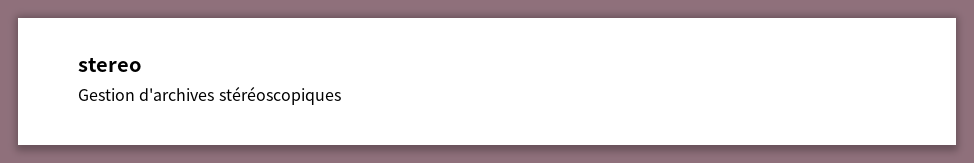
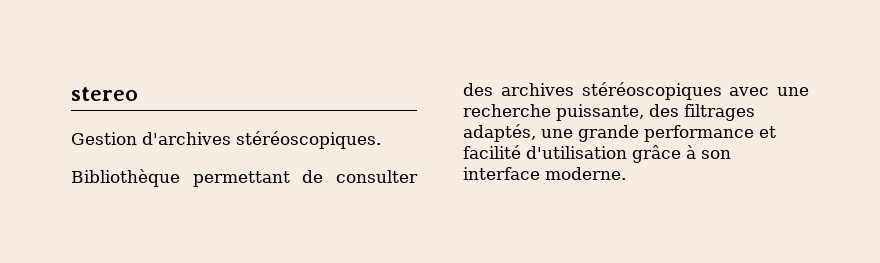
[218,86,341,105] stéréoscopiques -> [236,131,381,149] [71,169,418,187] [463,82,809,100] [463,104,755,121] [463,124,776,142] [463,145,731,163] [463,167,626,180] stéréoscopiques. // Bibliothèque permettant de consulter des archives stéréoscopiques avec une recherche puissante, des filtrages adaptés, une grande performance et facilité d'utilisation grâce à son interface moderne.

